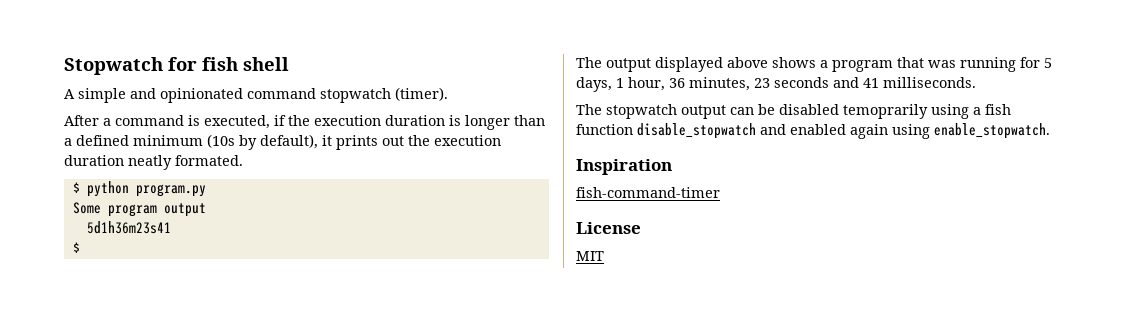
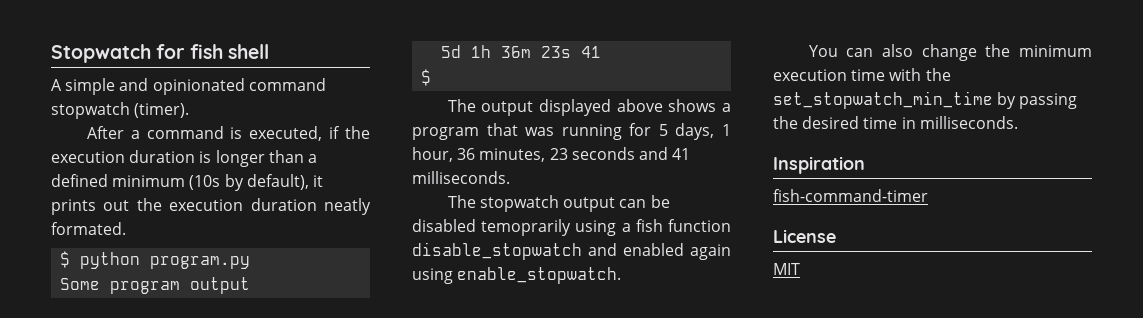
[86,221,171,234] 5d1h36m23s41 -> [441,45,602,58] 5d 1h 36m 23s 41
(1050, 131) none -> [808,44,1092,61] [773,68,951,81] [773,91,1078,109] [773,116,1018,129] // You can also change the minimum execution time with the set_stopwatch_min_time by passing the desired time in milliseconds.

